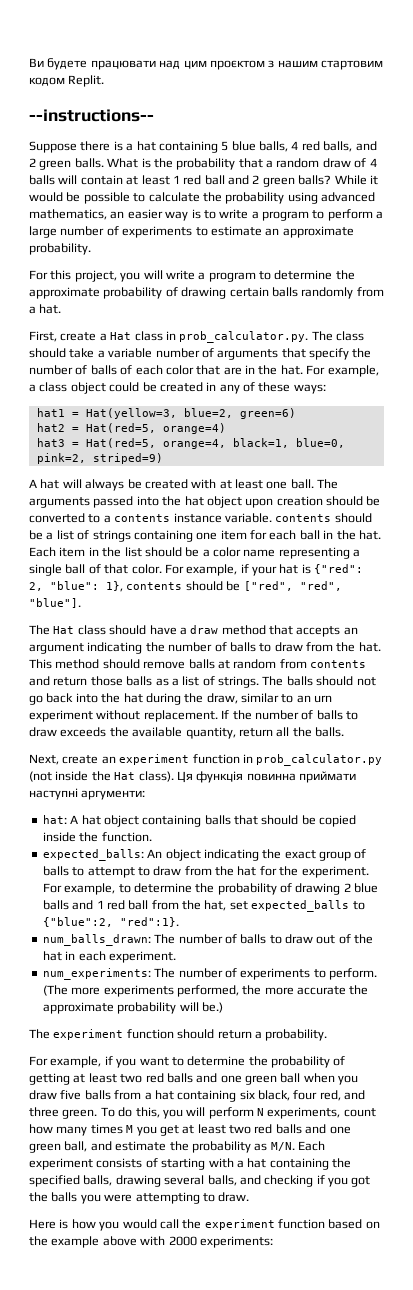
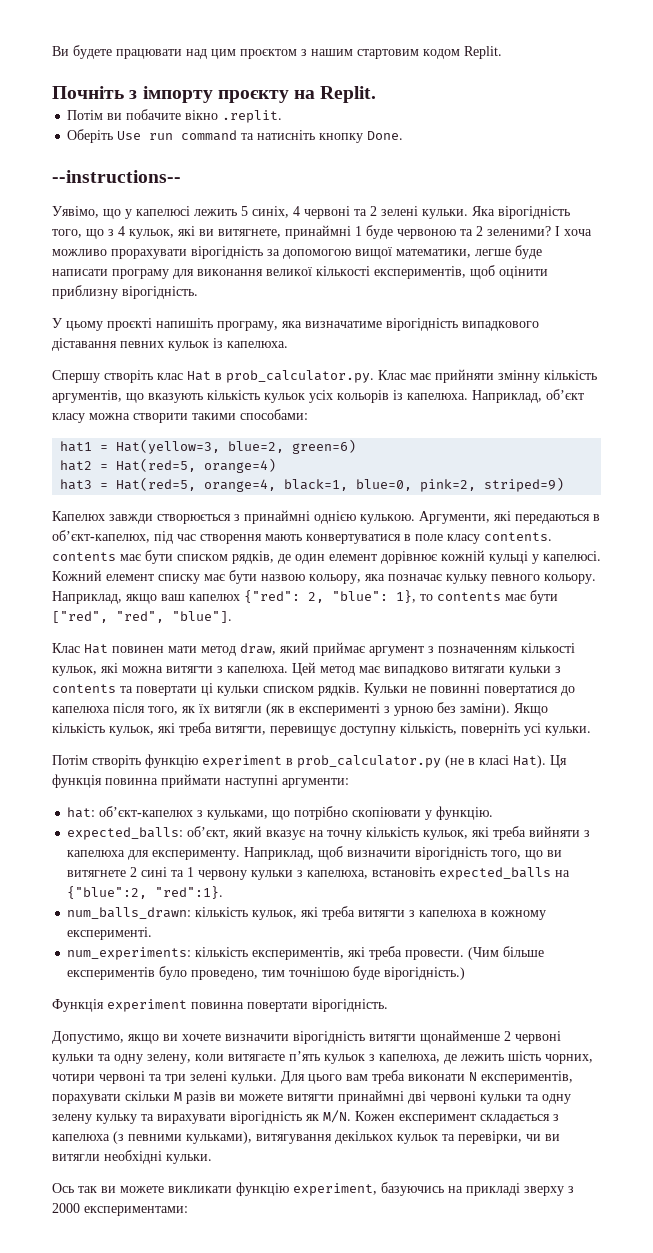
[29,109,154,122] [29,141,377,153] [29,158,377,170] [29,175,378,187] [29,192,375,204] [29,209,384,221] [29,226,354,238] [29,243,91,255] [29,270,355,282] [29,287,384,299] [29,304,62,314] [29,331,364,343] [29,348,372,360] [29,365,379,377] [29,382,326,394] --instructions-- // Suppose there is a hat containing 5 blue balls, 4 red balls, and 2 green balls. What is the probability that a random draw of 4 balls will contain at least 1 red ball and 2 green balls? While it would be possible to calculate the probability using advanced mathematics, an easier way is to write a program to perform a large number of experiments to estimate an approximate probability. // For this project, you will write a program to determine the approximate probability of drawing certain balls randomly from a hat. // First, create a Hat class in prob_calculator.py. The class should take a variable number of arguments that specify the number of balls of each color that are in the hat. For example, a class object could be created in any of these ways: -> [52,86,377,103] [67,109,283,123] [67,129,404,143] [52,170,181,183] [52,206,570,219] [52,225,592,239] [52,245,542,259] [52,265,548,279] [52,285,198,299] [52,318,539,331] [52,338,288,351] [52,369,597,383] [52,389,584,403] [52,409,308,423] Почніть з імпорту проєкту на Replit. // Потім ви побачите вікно .replit. // Оберіть Use run command та натисніть кнопку Done. // --instructions-- // Уявімо, що у капелюсі лежить 5 синіх, 4 червоні та 2 зелені кульки. Яка вірогідність того, що з 4 кульок, які ви витягнете, принаймні 1 буде червоною та 2 зеленими? І хоча можливо прорахувати вірогідність за допомогою вищої математики, легше буде написати програму для виконання великої кількості експериментів, щоб оцінити приблизну вірогідність. // У цьому проєкті напишіть програму, яка визначатиме вірогідність випадкового діставання певних кульок із капелюха. // Спершу створіть клас Hat в prob_calculator.py. Клас має прийняти змінну кількість аргументів, що вказують кількість кульок усіх кольорів із капелюха. Наприклад, об’єкт класу можна створити такими способами:
[29,479,339,491] [29,496,381,508] [29,513,372,523] [29,530,381,542] [29,547,361,559] [29,564,364,576] [29,581,342,592] [29,598,81,608] [29,625,358,637] [29,642,381,654] [29,659,366,669] [29,676,376,688] [29,693,333,705] [29,710,358,722] [29,727,344,739] [29,754,383,766] [29,771,174,782] A hat will always be created with at least one ball. The arguments passed into the hat object upon creation should be converted to a contents instance variable. contents should be a list of strings containing one item for each ball in the hat. Each item in the list should be a color name representing a single ball of that color. For example, if your hat is {"red": 2, "blue": 1}, contents should be ["red", "red", "blue"]. // The Hat class should have a draw method that accepts an argument indicating the number of balls to draw from the hat. This method should remove balls at random from contents and return those balls as a list of strings. The balls should not go back into the hat during the draw, similar to an urn experiment without replacement. If the number of balls to draw exceeds the available quantity, return all the balls. // Next, create an experiment function in prob_calculator.py (not inside the Hat class). -> [52,510,600,524] [52,530,552,544] [52,550,601,564] [52,570,596,584] [52,590,558,604] [52,611,232,623] [52,642,575,656] [52,662,561,676] [52,683,575,696] [52,702,548,716] [52,722,591,736] [52,754,546,768] Капелюх завжди створюється з принаймні однією кулькою. Аргументи, які передаються в об’єкт-капелюх, під час створення мають конвертуватися в поле класу contents. contents має бути списком рядків, де один елемент дорівнює кожній кульці у капелюсі. Кожний елемент списку має бути назвою кольору, яка позначає кульку певного кольору. Наприклад, якщо ваш капелюх {"red": 2, "blue": 1}, то contents має бути ["red", "red", "blue"]. // Клас Hat повинен мати метод draw, який приймає аргумент з позначенням кількості кульок, які можна витягти з капелюха. Цей метод має випадково витягати кульки з contents та повертати ці кульки списком рядків. Кульки не повинні повертатися до капелюха після того, як їх витягли (як в експерименті з урною без заміни). Якщо кількість кульок, які треба витягти, перевищує доступну кількість, поверніть усі кульки. // Потім створіть функцію experiment в prob_calculator.py (не в класі Hat).
[70,815,357,827] [42,832,152,842] [42,849,367,861] [42,866,369,878] [42,883,379,895] [42,900,365,912] [42,917,179,927] [42,934,374,946] [42,951,176,963] [42,968,377,980] [42,985,369,997] [42,1002,223,1014] [29,1029,328,1041] [29,1056,346,1068] [29,1073,359,1085] [29,1090,366,1102] [29,1107,376,1119] [29,1124,351,1136] [29,1141,325,1153] [29,1158,351,1170] [29,1175,371,1187] [29,1192,250,1204] [29,1219,380,1231] [29,1236,273,1248] A hat object containing balls that should be copied inside the function. // expected_balls: An object indicating the exact group of balls to attempt to draw from the hat for the experiment. For example, to determine the probability of drawing 2 blue balls and 1 red ball from the hat, set expected_balls to {"blue":2, "red":1}. // num_balls_drawn: The number of balls to draw out of the hat in each experiment. // num_experiments: The number of experiments to perform. (The more experiments performed, the more accurate the approximate probability will be.) // The experiment function should return a probability. // For example, if you want to determine the probability of getting at least two red balls and one green ball when you draw five balls from a hat containing six black, four red, and three green. To do this, you will perform N experiments, count how many times M you get at least two red balls and one green ball, and estimate the probability as M/N. Each experiment consists of starting with a hat containing the specified balls, drawing several balls, and checking if you got the balls you were attempting to draw. // Here is how you would call the experiment function based on the example above with 2000 experiments: -> [99,806,494,820] [67,826,591,840] [67,846,563,860] [67,867,571,880] [67,886,224,899] [67,906,547,920] [67,927,153,940] [67,946,545,960] [67,966,466,980] [52,999,388,1012] [52,1030,561,1044] [52,1051,593,1064] [52,1070,573,1084] [52,1090,571,1104] [52,1110,559,1124] [52,1131,560,1144] [52,1150,212,1164] [52,1182,574,1196] [52,1203,188,1216] об’єкт-капелюх з кульками, що потрібно скопіювати у функцію. // expected_balls: об’єкт, який вказує на точну кількість кульок, які треба вийняти з капелюха для експерименту. Наприклад, щоб визначити вірогідність того, що ви витягнете 2 сині та 1 червону кульки з капелюха, встановіть expected_balls на {"blue":2, "red":1}. // num_balls_drawn: кількість кульок, які треба витягти з капелюха в кожному експерименті. // num_experiments: кількість експериментів, які треба провести. (Чим більше експериментів було проведено, тим точнішою буде вірогідність.) // Функція experiment повинна повертати вірогідність. // Допустимо, якщо ви хочете визначити вірогідність витягти щонайменше 2 червоні кульки та одну зелену, коли витягаєте п’ять кульок з капелюха, де лежить шість чорних, чотири червоні та три зелені кульки. Для цього вам треба виконати N експериментів, порахувати скільки M разів ви можете витягти принаймні дві червоні кульки та одну зелену кульку та вирахувати вірогідність як M/N. Кожен експеримент складається з капелюха (з певними кульками), витягування декількох кульок та перевірки, чи ви витягли необхідні кульки. // Ось так ви можете викликати функцію experiment, базуючись на прикладі зверху з 2000 експериментами:

